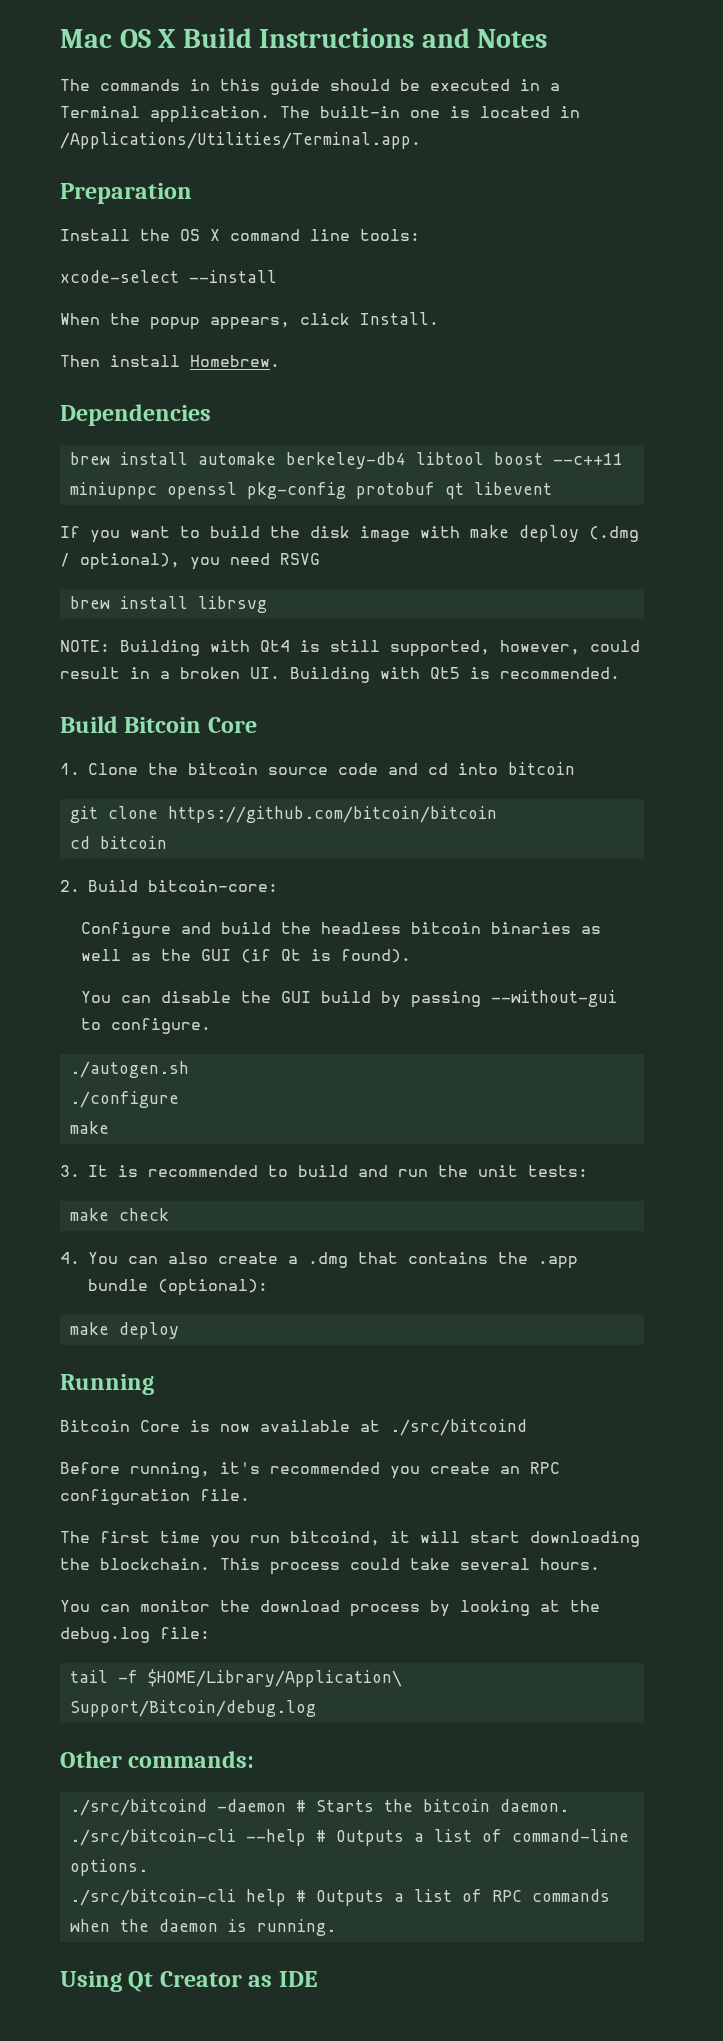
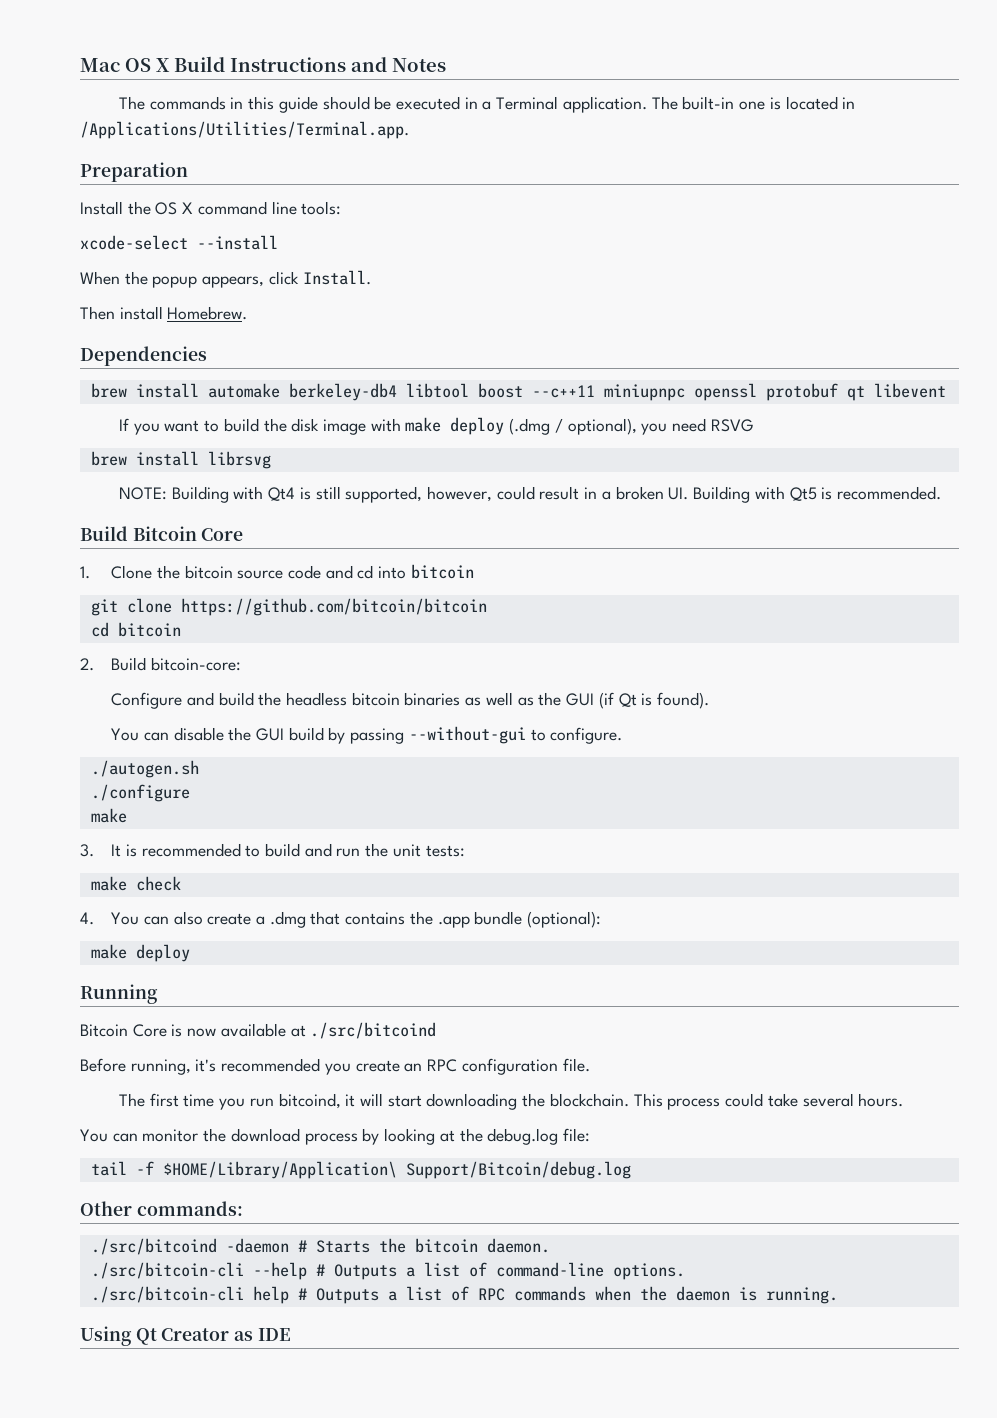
[246,482,346,499] pkg-config -> (757, 392) none

